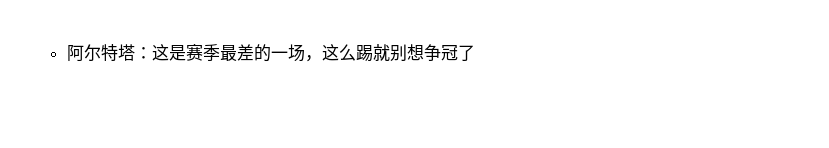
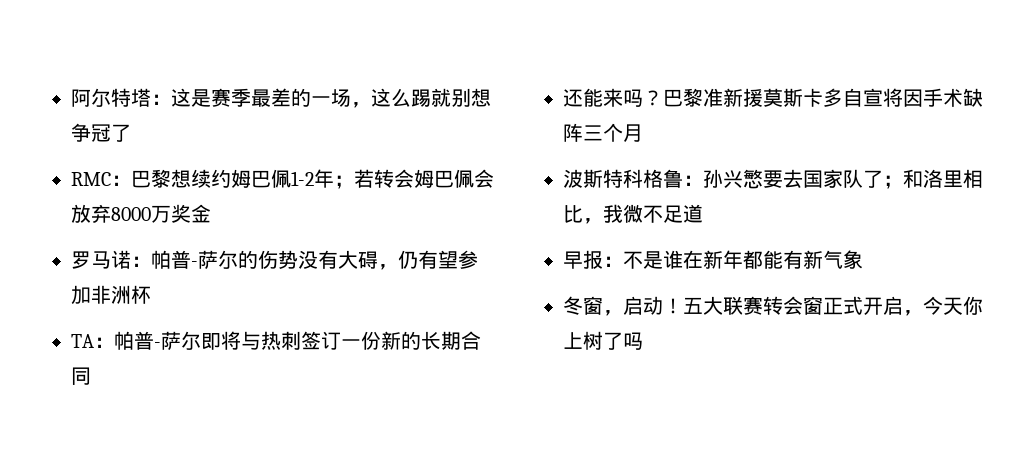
(475, 53) none -> [71,169,494,189] [71,204,211,223] [71,250,478,270] [71,285,151,305] [71,331,481,350] [71,367,91,385] [563,88,983,107] [563,123,643,142] [563,169,983,189] [563,204,703,224] [563,250,863,269] [563,296,983,316] [563,331,643,350] // RMC：巴黎想续约姆巴佩1-2年；若转会姆巴佩会放弃8000万奖金 // 罗马诺：帕普-萨尔的伤势没有大碍，仍有望参加非洲杯 // TA：帕普-萨尔即将与热刺签订一份新的长期合同 // 还能来吗？巴黎准新援莫斯卡多自宣将因手术缺阵三个月 // 波斯特科格鲁：孙兴慜要去国家队了；和洛里相比，我微不足道 // 早报：不是谁在新年都能有新气象 // 冬窗，启动！五大联赛转会窗正式开启，今天你上树了吗

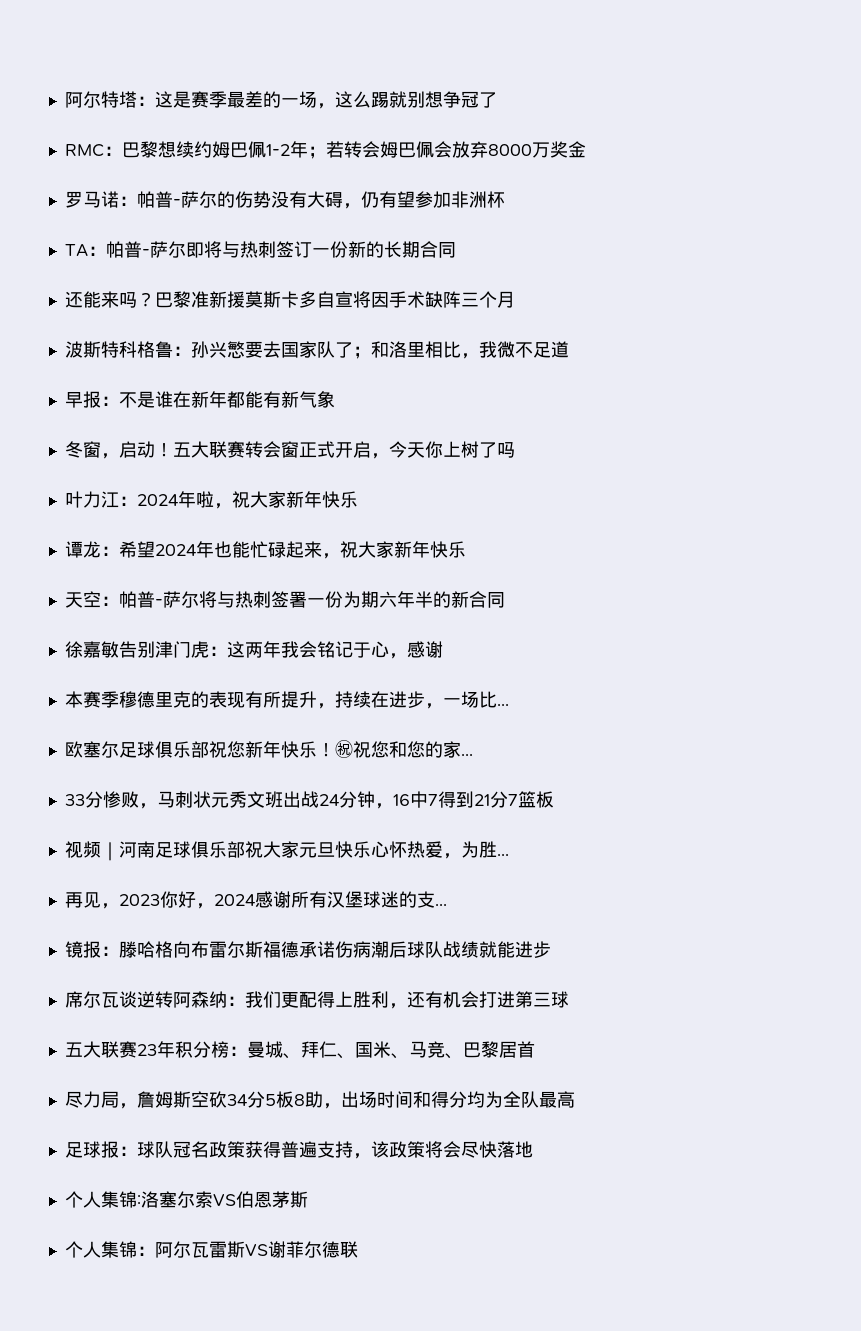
(643, 341) none -> [64,491,358,509] [64,541,466,559] [64,591,505,608] [64,641,443,659] [64,691,509,709] [64,740,473,758] [64,791,554,809] [64,841,509,861] [64,891,447,909] [64,941,551,958] [64,991,569,1009] [64,1041,535,1059] [64,1091,575,1109] [64,1141,533,1159] [64,1191,308,1208] [64,1241,358,1258] // 叶力江：2024年啦，祝大家新年快乐 // 谭龙：希望2024年也能忙碌起来，祝大家新年快乐 // 天空：帕普-萨尔将与热刺签署一份为期六年半的新合同 // 徐嘉敏告别津门虎：这两年我会铭记于心，感谢 // 本赛季穆德里克的表现有所提升，持续在进步，一场比... // 欧塞尔足球俱乐部祝您新年快乐！㊗祝您和您的家... // 33分惨败，马刺状元秀文班出战24分钟，16中7得到21分7篮板 // 视频｜河南足球俱乐部祝大家元旦快乐心怀热爱，为胜... // 再见，2023你好，2024感谢所有汉堡球迷的支... // 镜报：滕哈格向布雷尔斯福德承诺伤病潮后球队战绩就能进步 // 席尔瓦谈逆转阿森纳：我们更配得上胜利，还有机会打进第三球 // 五大联赛23年积分榜：曼城、拜仁、国米、马竞、巴黎居首 // 尽力局，詹姆斯空砍34分5板8助，出场时间和得分均为全队最高 // 足球报：球队冠名政策获得普遍支持，该政策将会尽快落地 // 个人集锦:洛塞尔索VS伯恩茅斯 // 个人集锦：阿尔瓦雷斯VS谢菲尔德联

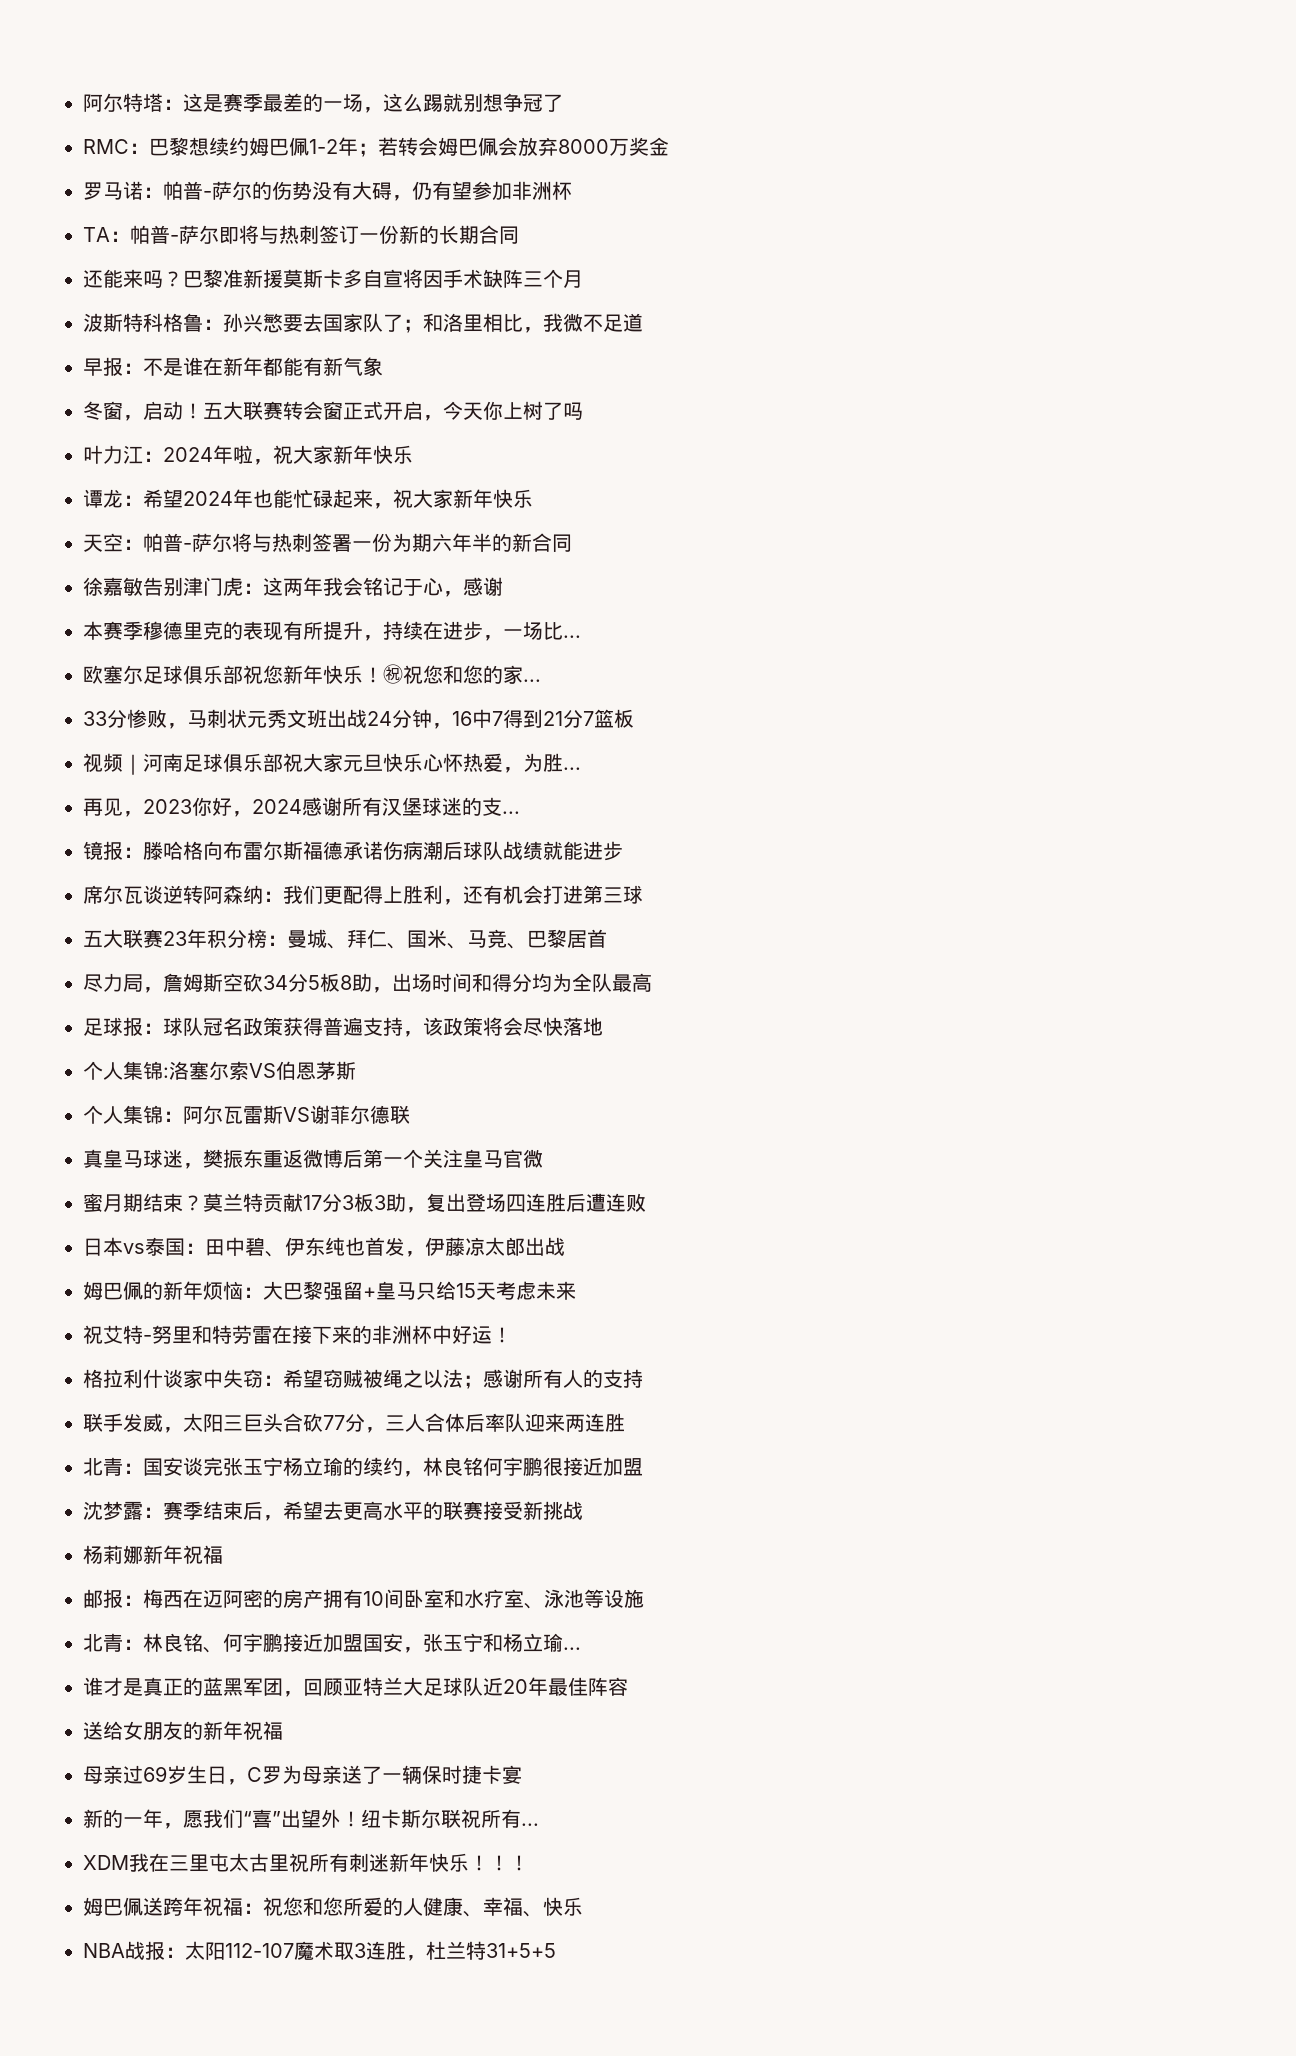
(358, 1249) none -> [83,1149,543,1169] [83,1193,646,1213] [83,1237,565,1257] [83,1281,576,1300] [83,1325,512,1344] [83,1369,643,1389] [83,1413,625,1433] [83,1457,643,1477] [83,1501,583,1521] [83,1545,223,1564] [83,1589,644,1609] [83,1633,581,1653] [83,1677,628,1697] [83,1721,283,1740] [83,1765,522,1785] [83,1809,539,1829] [83,1853,529,1872] [83,1897,583,1917] [83,1941,556,1961] // 真皇马球迷，樊振东重返微博后第一个关注皇马官微 // 蜜月期结束？莫兰特贡献17分3板3助，复出登场四连胜后遭连败 // 日本vs泰国：田中碧、伊东纯也首发，伊藤凉太郎出战 // 姆巴佩的新年烦恼：大巴黎强留+皇马只给15天考虑未来 // 祝艾特-努里和特劳雷在接下来的非洲杯中好运！ // 格拉利什谈家中失窃：希望窃贼被绳之以法；感谢所有人的支持 // 联手发威，太阳三巨头合砍77分，三人合体后率队迎来两连胜 // 北青：国安谈完张玉宁杨立瑜的续约，林良铭何宇鹏很接近加盟 // 沈梦露：赛季结束后，希望去更高水平的联赛接受新挑战 // 杨莉娜新年祝福 // 邮报：梅西在迈阿密的房产拥有10间卧室和水疗室、泳池等设施 // 北青：林良铭、何宇鹏接近加盟国安，张玉宁和杨立瑜... // 谁才是真正的蓝黑军团，回顾亚特兰大足球队近20年最佳阵容 // 送给女朋友的新年祝福 // 母亲过69岁生日，C罗为母亲送了一辆保时捷卡宴 // 新的一年，愿我们“喜”出望外！纽卡斯尔联祝所有... // XDM我在三里屯太古里祝所有刺迷新年快乐！！！ // 姆巴佩送跨年祝福：祝您和您所爱的人健康、幸福、快乐 // NBA战报：太阳112-107魔术取3连胜，杜兰特31+5+5

